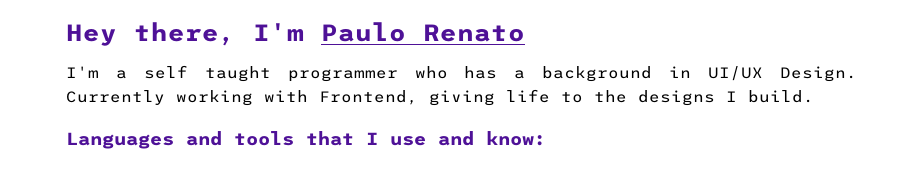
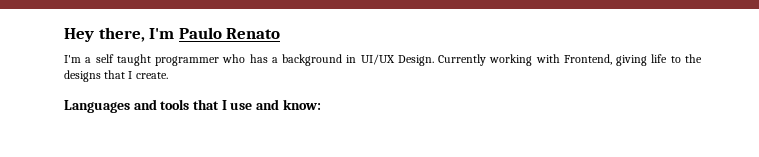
[726,90,814,103] I build. -> [104,70,168,79] that I create.

